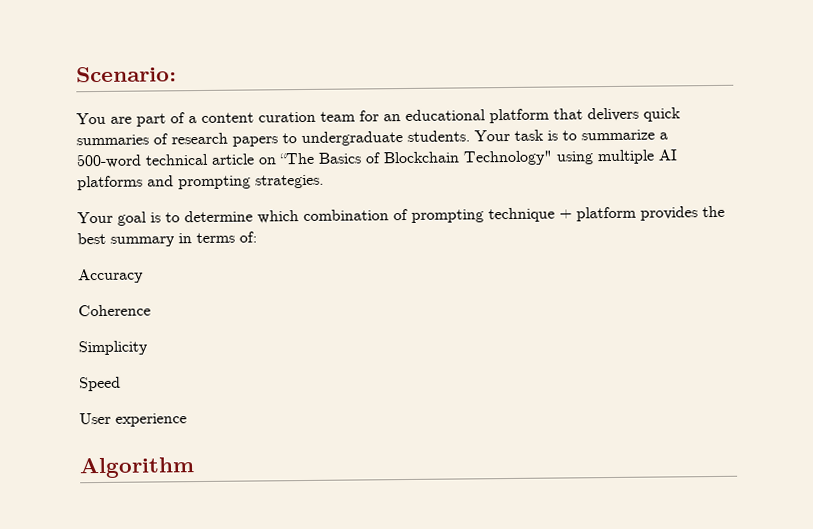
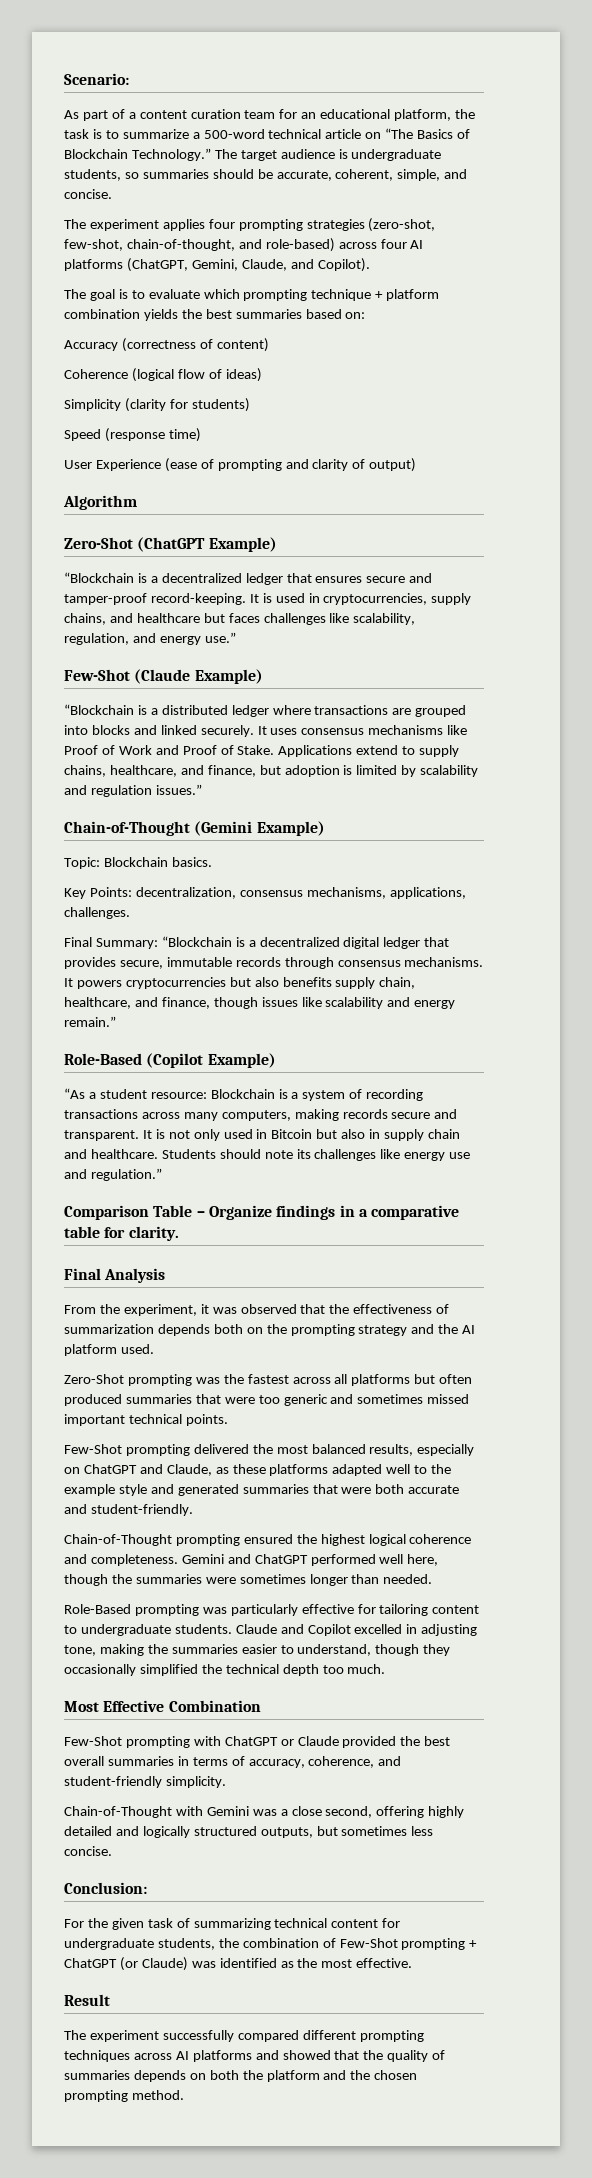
[76,112,132,125] You are -> [64,110,79,119] As
[489,107,681,124] [76,129,510,147] platform that delivers quick summaries of research papers to undergraduate students. Your -> [394,109,476,121] platform, the
[463,149,677,166] [77,174,324,191] [77,205,725,226] [77,231,257,247] [78,268,144,284] [78,304,151,317] [78,340,148,356] [79,376,121,392] [79,412,187,427] [79,457,195,479] Technology" using multiple AI platforms and prompting strategies. // Your goal is to determine which combination of prompting technique + platform provides the best summary in terms of: // Accuracy // Coherence // Simplicity // Speed // User experience // Algorithm -> [131,148,442,161] [64,169,468,181] [64,189,112,199] [64,218,436,232] [64,238,424,252] [64,258,370,272] [64,289,440,301] [64,309,366,321] [64,338,269,352] [64,368,262,382] [64,398,250,412] [64,428,201,442] [64,458,417,472] [63,495,137,510] [64,537,277,552] [64,572,433,585] [64,593,472,605] [64,613,416,625] [64,632,236,645] [64,669,263,684] [64,704,467,717] [64,725,468,737] [64,745,460,757] [64,765,479,777] [64,784,202,797] [64,821,325,836] [64,857,212,869] [64,887,466,899] [64,907,130,919] [64,936,450,949] [64,957,484,969] [64,977,416,989] [64,997,456,1009] [64,1016,116,1027] [64,1053,276,1068] [64,1088,424,1101] [64,1109,458,1121] [64,1129,460,1141] [64,1149,471,1161] [64,1168,162,1181] [64,1205,460,1220] [64,1226,179,1241] [64,1268,166,1283] [64,1304,450,1316] [64,1324,476,1336] [64,1344,154,1356] [64,1374,473,1386] [64,1394,470,1406] [64,1414,228,1426] [64,1444,475,1456] [64,1464,452,1476] [64,1484,460,1496] [64,1504,193,1516] [64,1534,472,1546] [64,1554,439,1566] [64,1574,433,1586] [64,1604,480,1616] [64,1624,478,1636] [64,1644,451,1656] [64,1664,386,1676] [64,1700,261,1712] [64,1736,451,1748] [64,1756,402,1768] [64,1776,226,1788] [64,1806,465,1818] [64,1826,434,1838] [64,1846,112,1856] [64,1882,147,1894] [64,1918,401,1930] [64,1938,478,1950] [64,1957,413,1971] [64,1994,110,2006] [64,2030,424,2042] [64,2050,446,2062] [64,2070,418,2082] [64,2090,184,2102] Technology.” The target audience is undergraduate students, so summaries should be accurate, coherent, simple, and concise. // The experiment applies four prompting strategies (zero-shot, few-shot, chain-of-thought, and role-based) across four AI platforms (ChatGPT, Gemini, Claude, and Copilot). // The goal is to evaluate which prompting technique + platform combination yields the best summaries based on: // Accuracy (correctness of content) // Coherence (logical flow of ideas) // Simplicity (clarity for students) // Speed (response time) // User Experience (ease of prompting and clarity of output) // Algorithm // Zero-Shot (ChatGPT Example) // “Blockchain is a decentralized ledger that ensures secure and tamper-proof record-keeping. It is used in cryptocurrencies, supply chains, and healthcare but faces challenges like scalability, regulation, and energy use.” // Few-Shot (Claude Example) // “Blockchain is a distributed ledger where transactions are grouped into blocks and linked securely. It uses consensus mechanisms like Proof of Work and Proof of Stake. Applications extend to supply chains, healthcare, and finance, but adoption is limited by scalability and regulation issues.” // Chain-of-Thought (Gemini Example) // Topic: Blockchain basics. // Key Points: decentralization, consensus mechanisms, applications, challenges. // Final Summary: “Blockchain is a decentralized digital ledger that provides secure, immutable records through consensus mechanisms. It powers cryptocurrencies but also benefits supply chain, healthcare, and finance, though issues like scalability and energy remain.” // Role-Based (Copilot Example) // “As a student resource: Blockchain is a system of recording transactions across many computers, making records secure and transparent. It is not only used in Bitcoin but also in supply chain and healthcare. Students should note its challenges like energy use and regulation.” // Comparison Table – Organize findings in a comparative table for clarity. // Final Analysis // From the experiment, it was observed that the effectiveness of summarization depends both on the prompting strategy and the AI platform used. // Zero-Shot prompting was the fastest across all platforms but often produced summaries that were too generic and sometimes missed important technical points. // Few-Shot prompting delivered the most balanced results, especially on ChatGPT and Claude, as these platforms adapted well to the example style and generated summaries that were both accurate and student-friendly. // Chain-of-Thought prompting ensured the highest logical coherence and completeness. Gemini and ChatGPT performed well here, though the summaries were sometimes longer than needed. // Role-Based prompting was particularly effective for tailoring content to undergraduate students. Claude and Copilot excelled in adjusting tone, making the summaries easier to understand, though they occasionally simplified the technical depth too much. // Most Effective Combination // Few-Shot prompting with ChatGPT or Claude provided the best overall summaries in terms of accuracy, coherence, and student-friendly simplicity. // Chain-of-Thought with Gemini was a close second, offering highly detailed and logically structured outputs, but sometimes less concise. // Conclusion: // For the given task of summarizing technical content for undergraduate students, the combination of Few-Shot prompting + ChatGPT (or Claude) was identified as the most effective. // Result // The experiment successfully compared different prompting techniques across AI platforms and showed that the quality of summaries depends on both the platform and the chosen prompting method.

